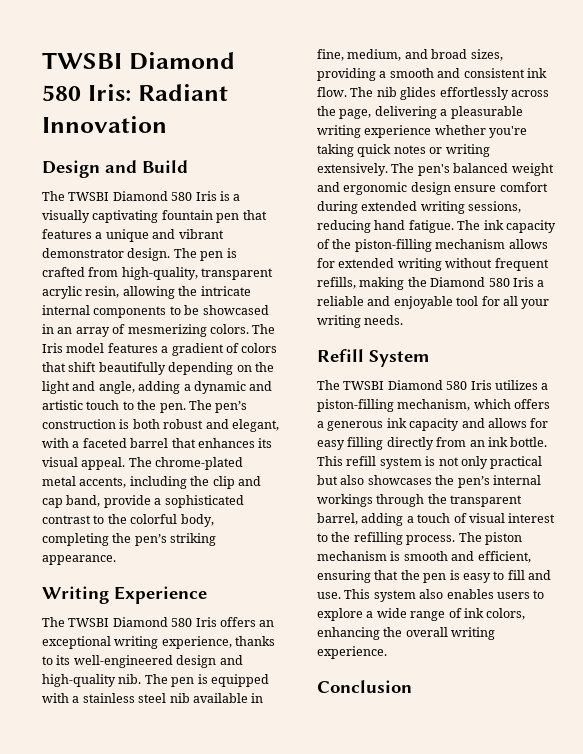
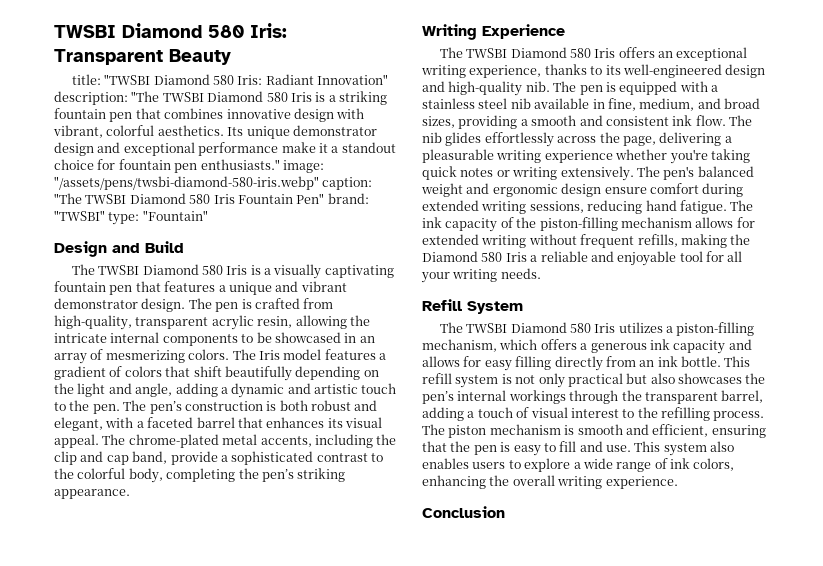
[137,84,228,101] [42,116,167,133] Radiant Innovation -> [54,49,231,65] [71,74,389,85] [54,91,387,105] [54,108,365,122] [53,125,377,139] [54,142,396,156] [54,159,324,173] [54,176,373,190] [54,193,369,204] [54,210,208,225] Transparent Beauty // title: "TWSBI Diamond 580 Iris: Radiant Innovation" description: "The TWSBI Diamond 580 Iris is a striking fountain pen that combines innovative design with vibrant, colorful aesthetics. Its unique demonstrator design and exceptional performance make it a standout choice for fountain pen enthusiasts." image: "/assets/pens/twsbi-diamond-580-iris.webp" caption: "The TWSBI Diamond 580 Iris Fountain Pen" brand: "TWSBI" type: "Fountain"

